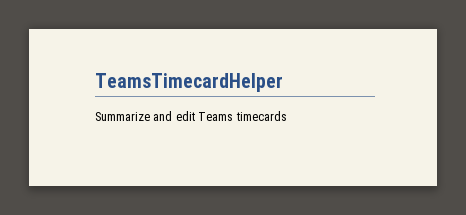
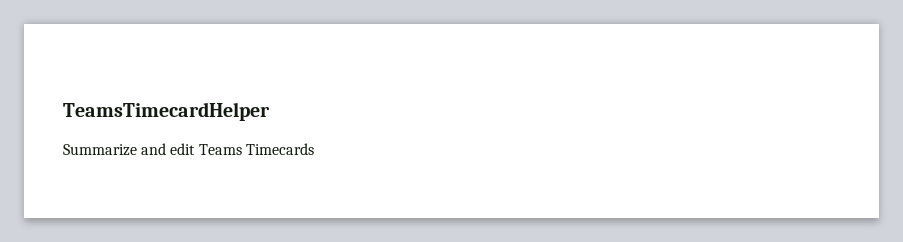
[235,111,287,121] timecards -> [245,143,314,155] Timecards

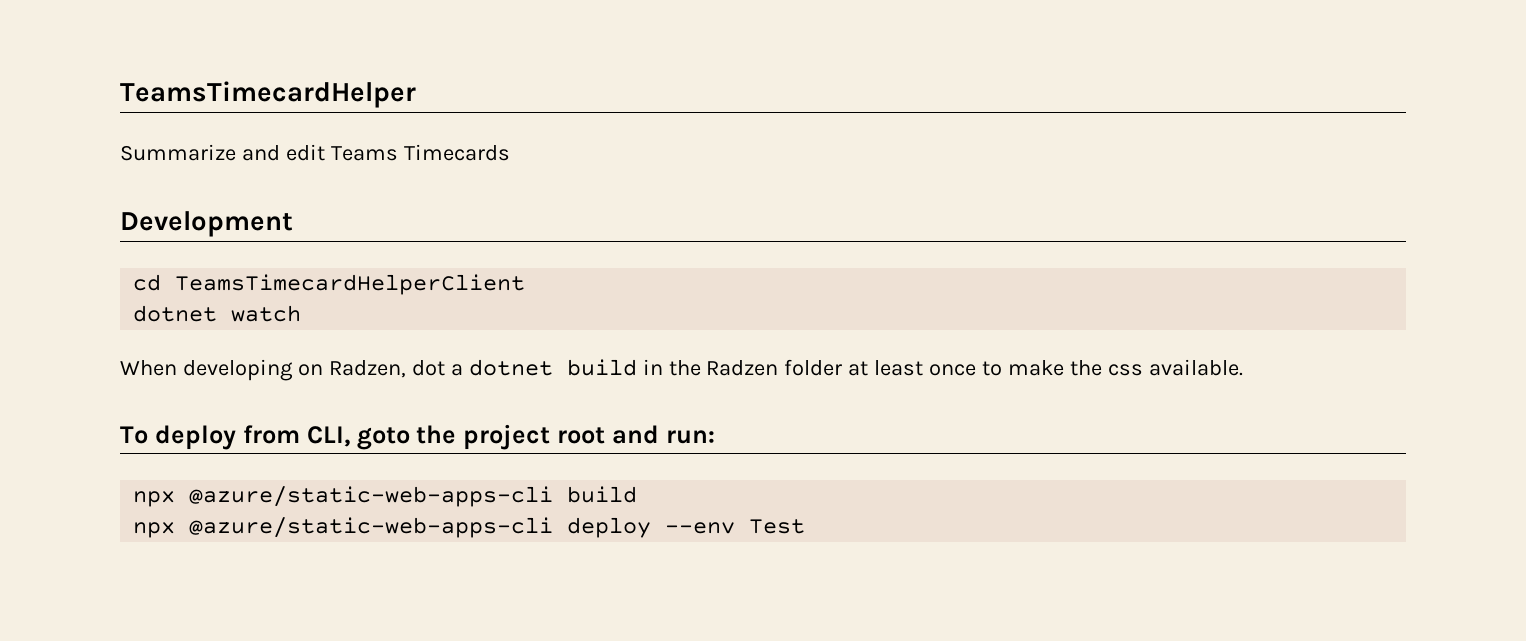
(314, 149) none -> [120,211,293,237] [133,274,526,295] [133,305,302,322] [120,359,1243,381] [120,424,715,450] [133,486,638,507] [133,517,806,538] // Development // cd TeamsTimecardHelperClient // dotnet watch // When developing on Radzen, dot a dotnet build in the Radzen folder at least once to make the css available. // To deploy from CLI, goto the project root and run: // npx @azure/static-web-apps-cli build // npx @azure/static-web-apps-cli deploy --env Test

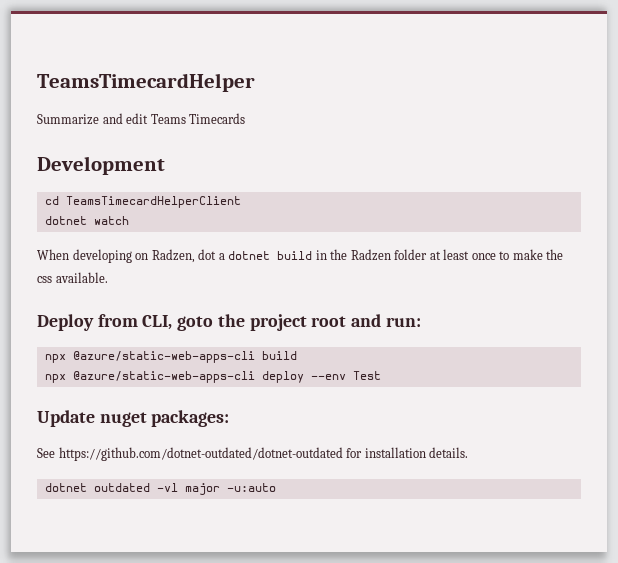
[120,425,236,450] To deploy -> [37,314,94,331] Deploy
(806, 526) none -> [37,410,230,427] [37,447,469,461] [44,483,276,495] // Update nuget packages: // See https://github.com/dotnet-outdated/dotnet-outdated for installation details. // dotnet outdated -vl major -u:auto

